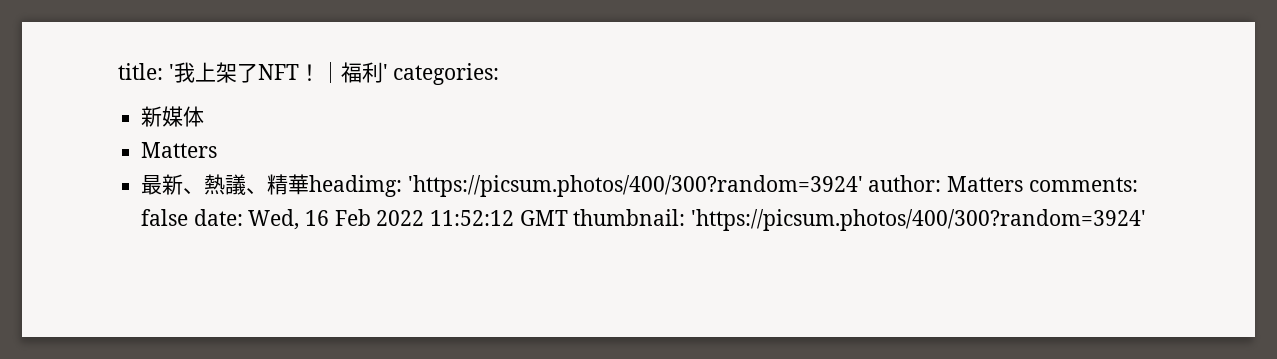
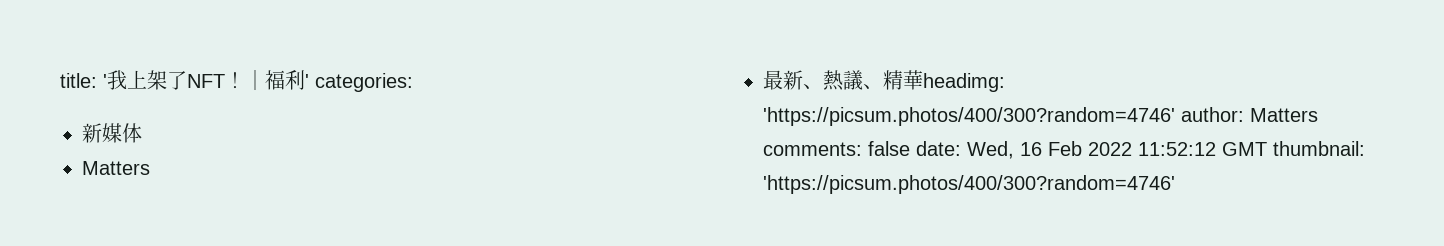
[407,175,863,197] 'https://picsum.photos/400/300?random=3924' -> [763,107,1175,126] 'https://picsum.photos/400/300?random=4746'
[691,209,1147,231] 'https://picsum.photos/400/300?random=3924' -> [763,175,1175,194] 'https://picsum.photos/400/300?random=4746'

